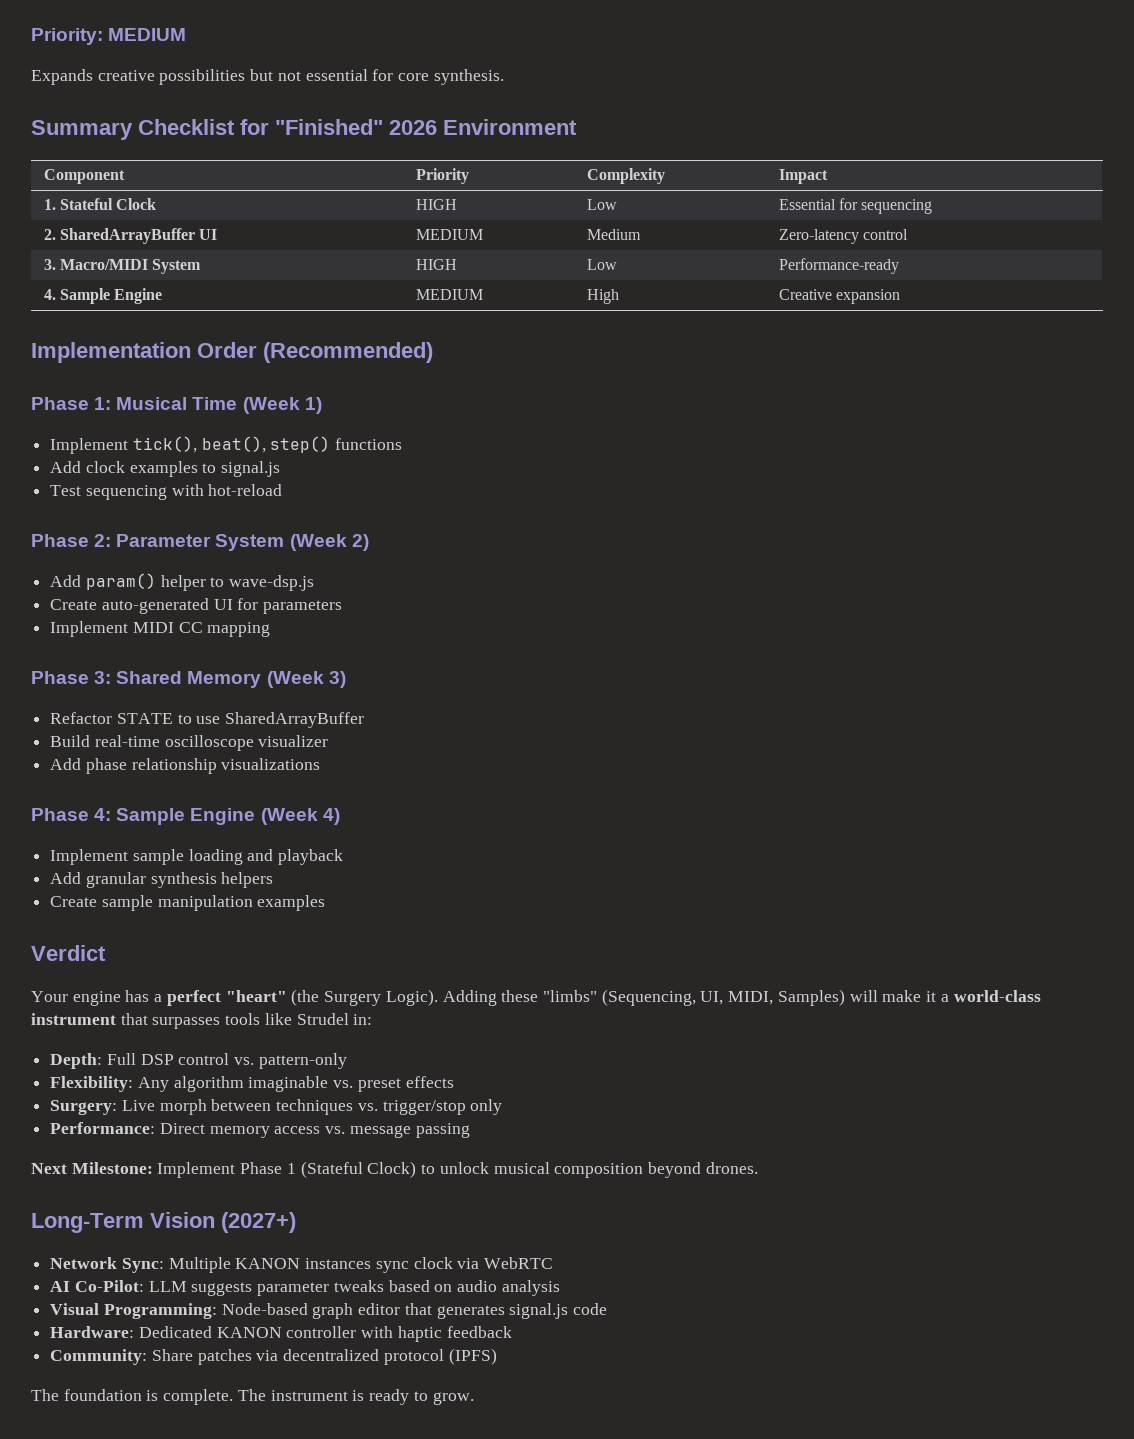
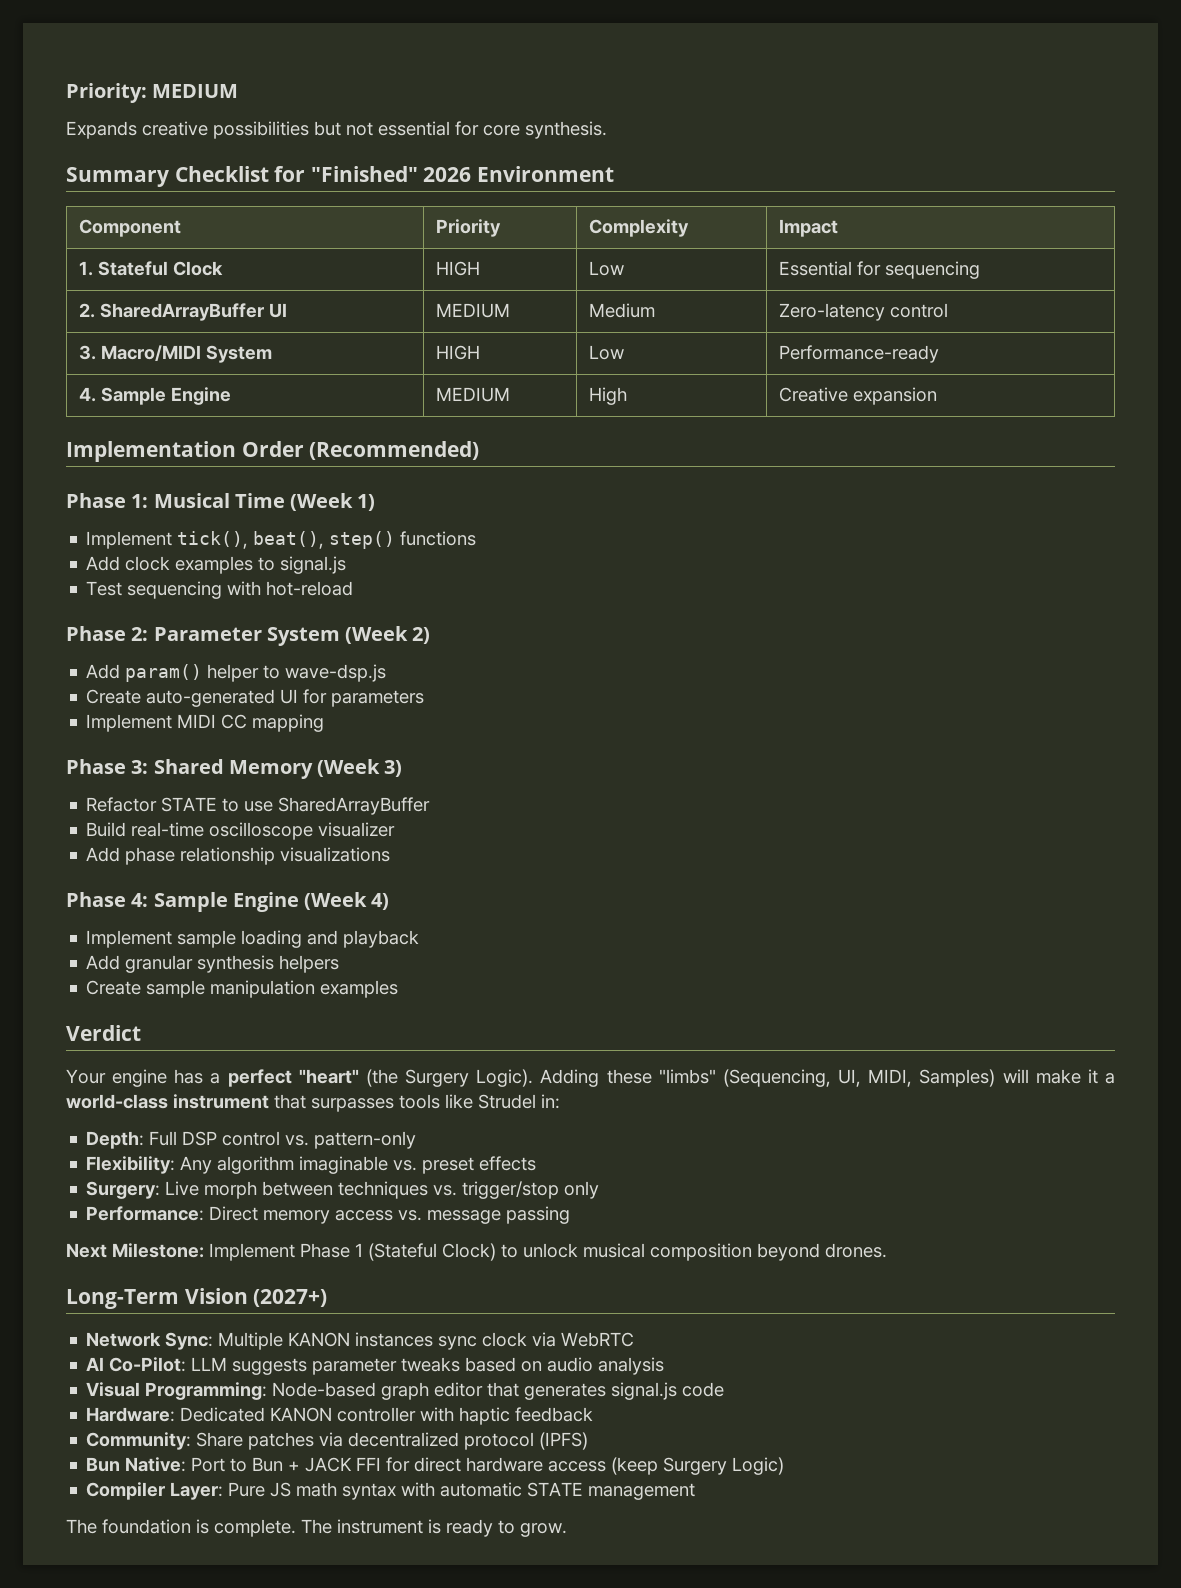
(497, 1356) none -> [86,1457,785,1475] [86,1482,696,1500] // Bun Native: Port to Bun + JACK FFI for direct hardware access (keep Surgery Logic) // Compiler Layer: Pure JS math syntax with automatic STATE management

